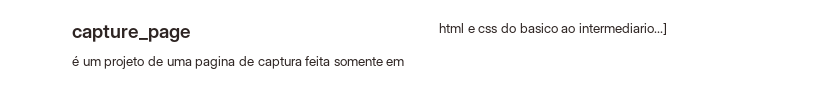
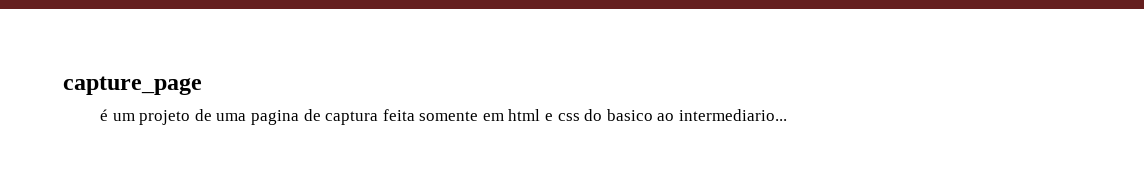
[578,23,667,35] intermediario...] -> [679,109,788,121] intermediario...

